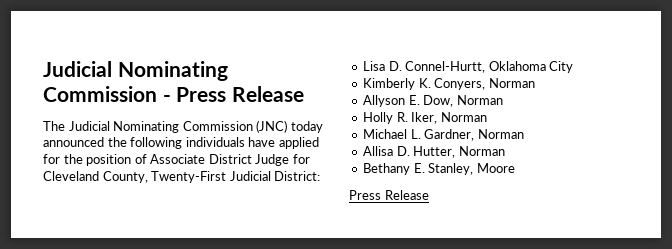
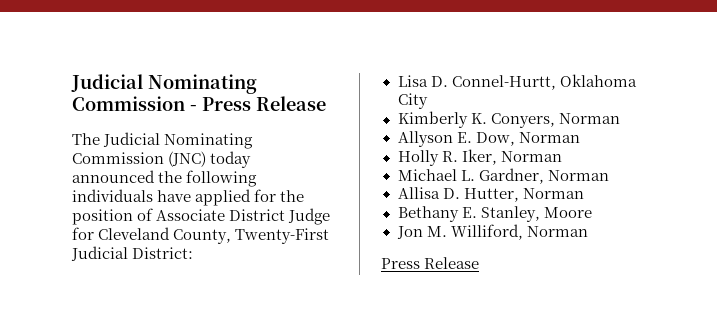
(515, 168) none -> [396,224,588,240] // Jon M. Williford, Norman

